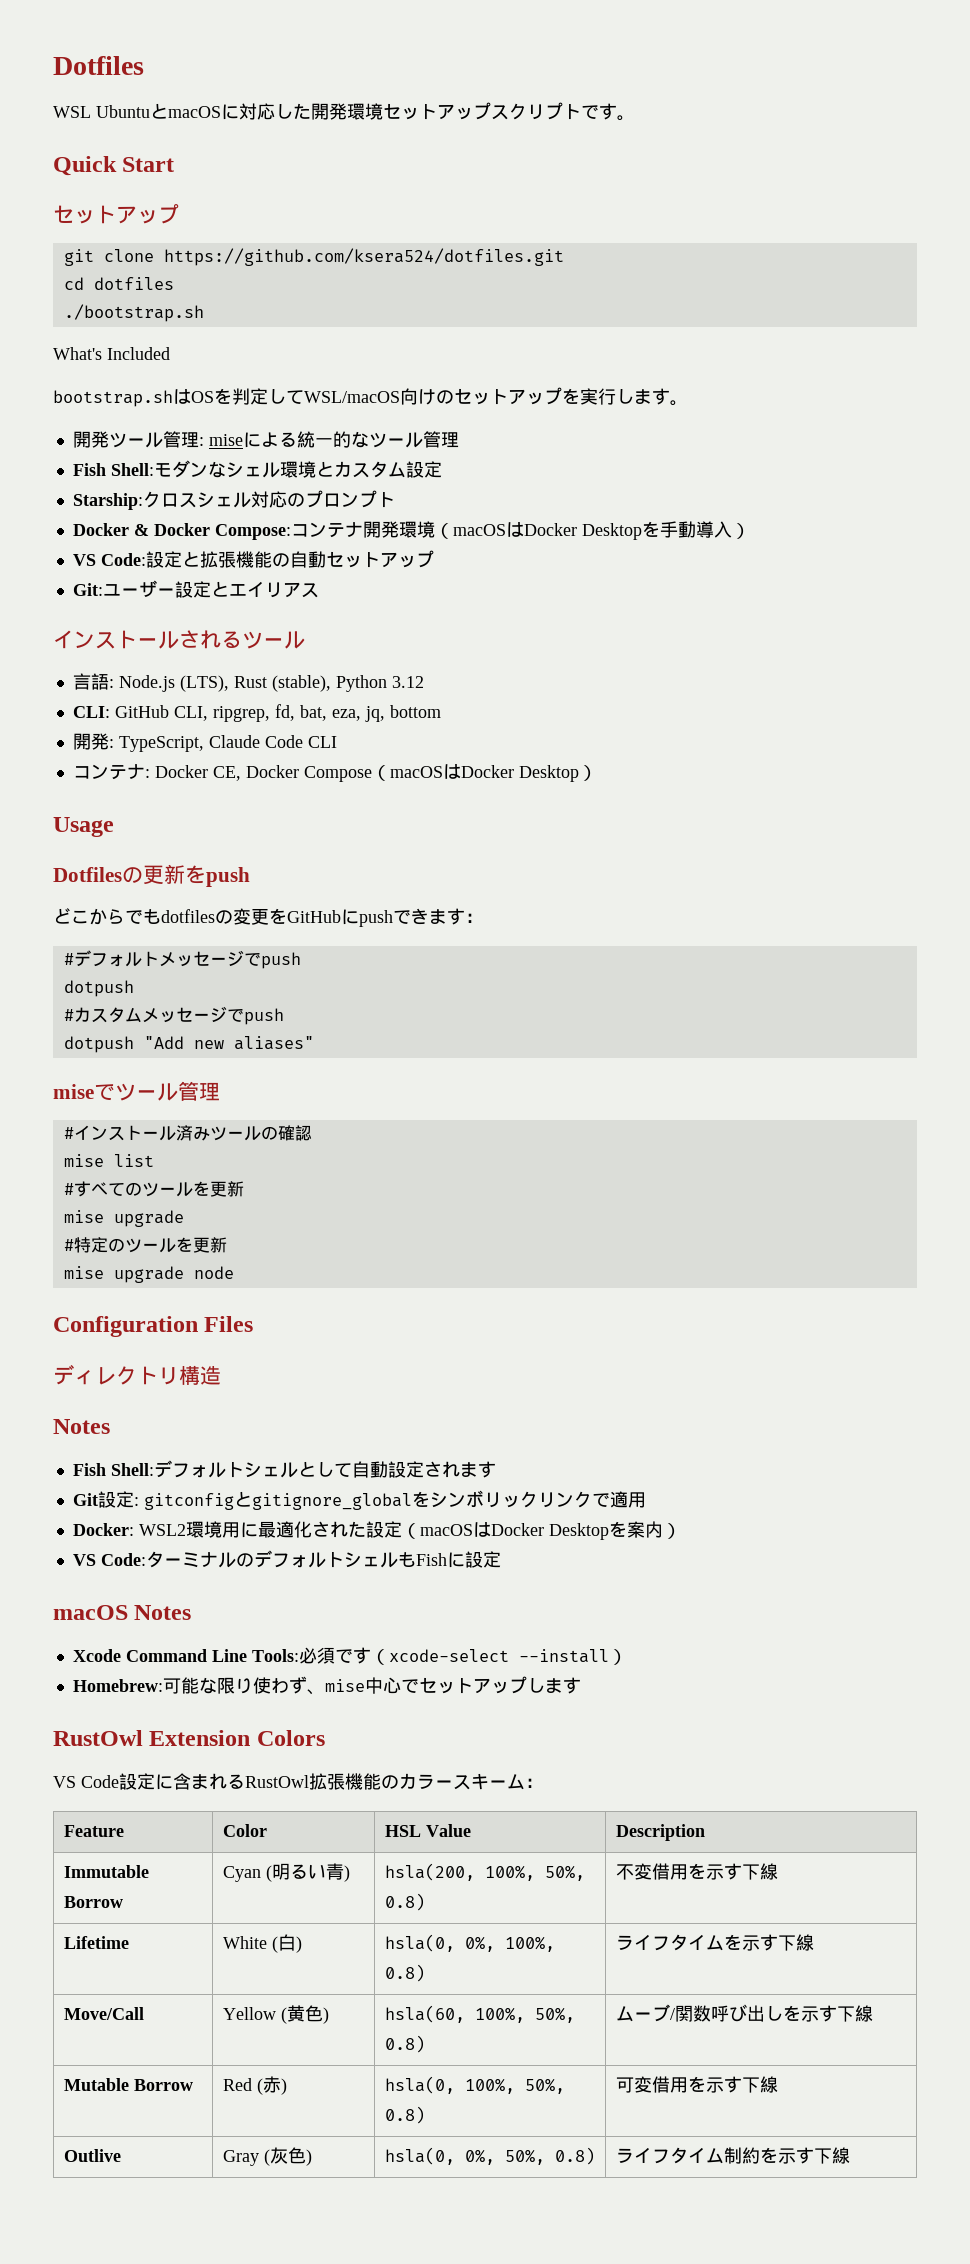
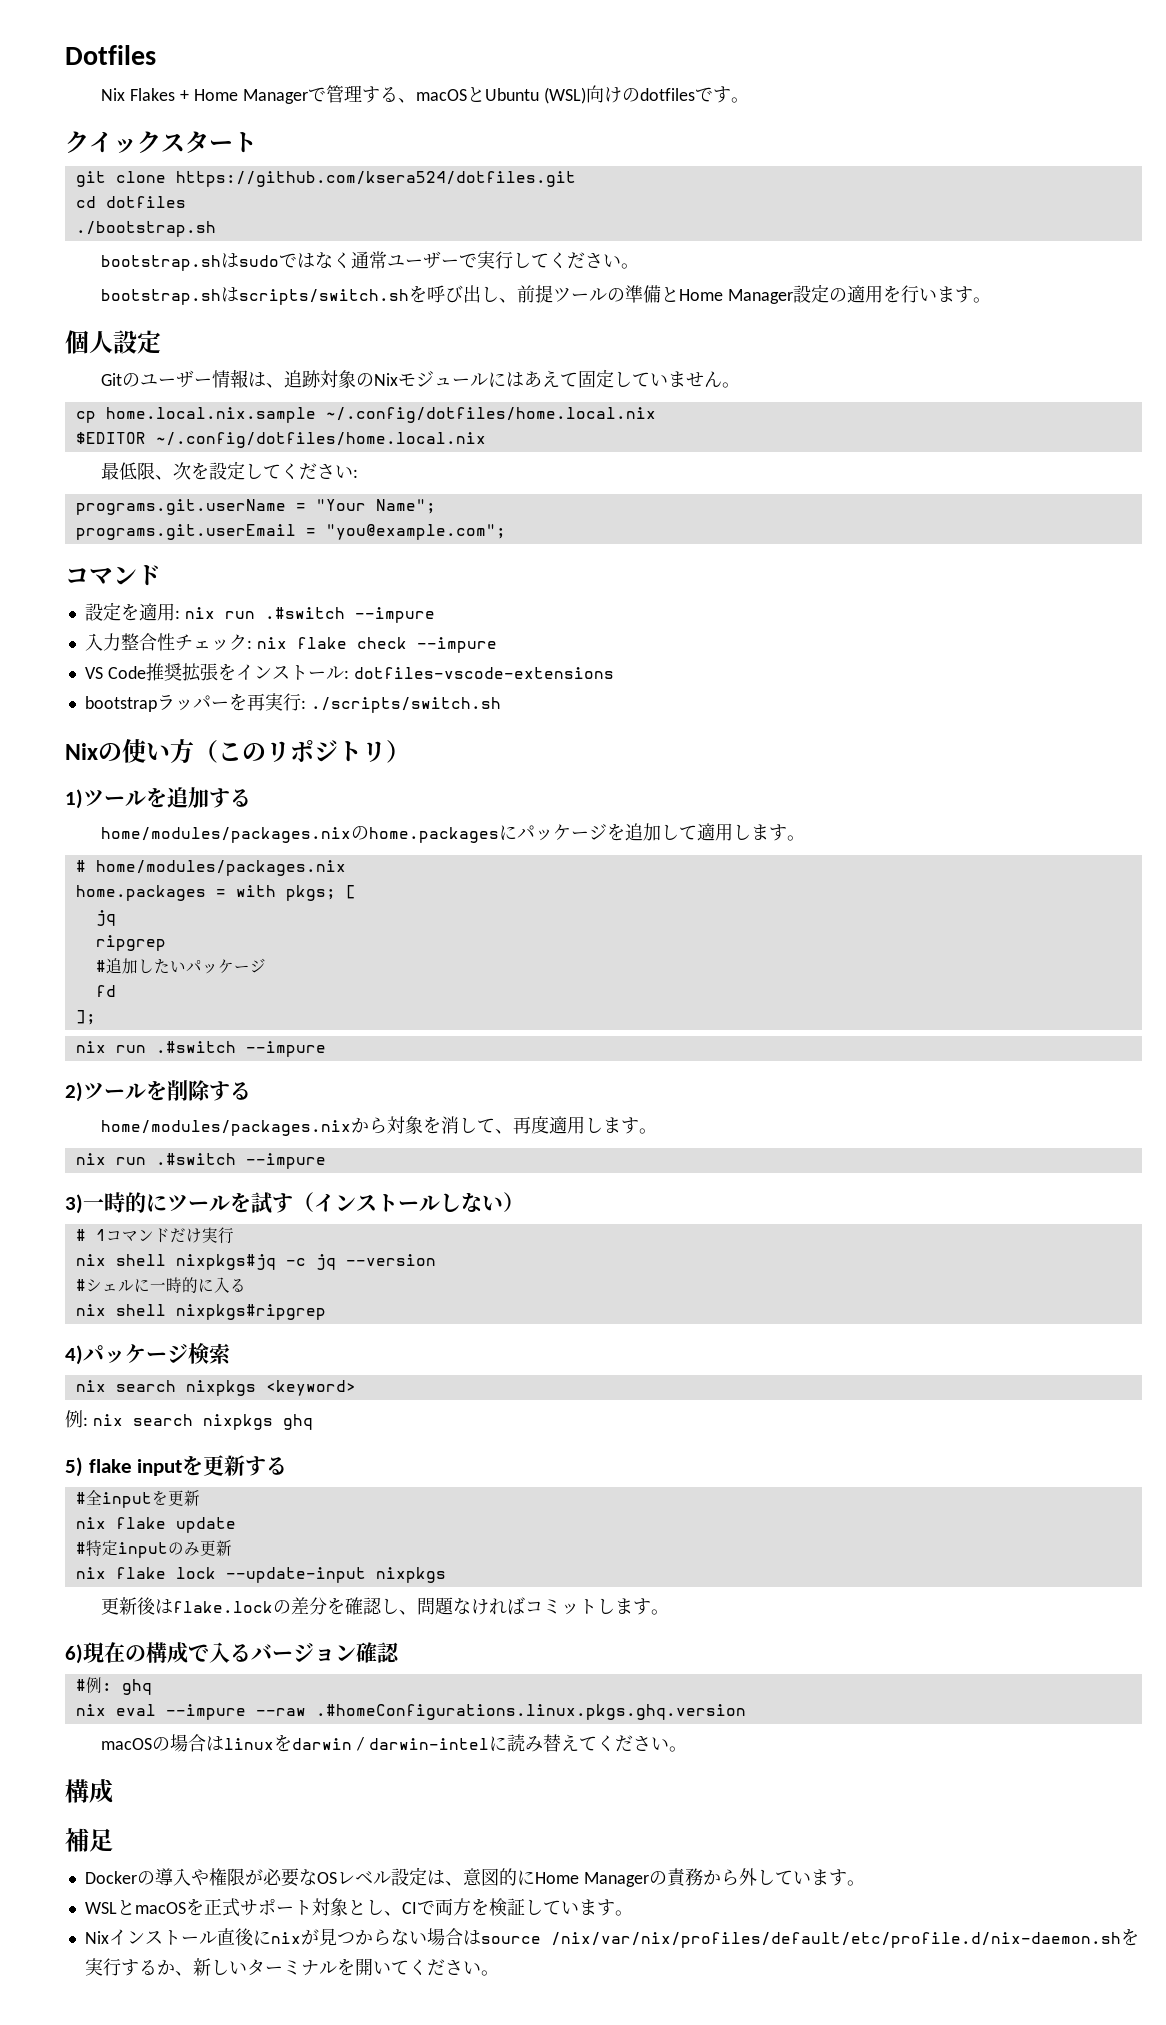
[53,102,635,121] [53,156,175,176] [53,204,179,224] WSL UbuntuとmacOSに対応した開発環境セットアップスクリプトです。 // Quick Start // セットアップ -> [101,85,749,104] [65,131,257,154] Nix Flakes + Home Managerで管理する、macOSとUbuntu (WSL)向けのdotfilesです。 // クイックスタート
[53,347,170,360] [53,387,688,407] [72,431,459,448] [72,460,442,478] [72,490,395,510] [72,521,750,540] [72,550,434,568] [72,580,319,598] [53,630,305,649] [72,673,424,692] [72,704,441,722] [72,733,337,752] [72,764,597,782] [53,817,114,837] [53,864,250,887] [53,908,483,927] [63,950,301,969] [63,980,134,997] [63,1006,284,1025] [63,1036,314,1053] [53,1081,220,1101] [63,1125,312,1141] [63,1154,154,1167] [63,1181,244,1197] [63,1210,184,1227] What's Included // bootstrap.shはOSを判定してWSL/macOS向けのセットアップを実行します。 // 開発ツール管理: miseによる統一的なツール管理 // Fish Shell:モダンなシェル環境とカスタム設定 // Starship:クロスシェル対応のプロンプト // Docker & Docker Compose:コンテナ開発環境（macOSはDocker Desktopを手動導入） // VS Code:設定と拡張機能の自動セットアップ // Git:ユーザー設定とエイリアス // インストールされるツール // 言語: Node.js (LTS), Rust (stable), Python 3.12 // CLI: GitHub CLI, ripgrep, fd, bat, eza, jq, bottom // 開発: TypeScript, Claude Code CLI // コンテナ: Docker CE, Docker Compose（macOSはDocker Desktop） // Usage // Dotfilesの更新をpush // どこからでもdotfilesの変更をGitHubにpushできます： // #デフォルトメッセージでpush // dotpush // #カスタムメッセージでpush // dotpush "Add new aliases" // miseでツール管理 // #インストール済みツールの確認 // mise list // #すべてのツールを更新 // mise upgrade -> [101,251,640,271] [101,284,992,305] [65,330,161,354] [101,369,741,388] [75,407,656,423] [75,432,486,448] [101,461,359,480] [75,499,436,515] [75,524,506,540] [65,565,161,586] [84,602,435,623] [84,633,497,653] [84,663,614,682] [84,693,501,713] [65,738,410,764] [65,787,251,809] [101,823,806,843] [75,860,346,876] [75,885,356,901] [95,910,116,926] [95,935,166,951] [95,958,266,974] [95,985,116,997] [75,1010,96,1025] [75,1041,326,1057] [65,1080,251,1102] [101,1116,658,1136] [75,1153,326,1169] [65,1192,524,1214] [75,1227,234,1244] [75,1254,436,1270] [75,1277,246,1293] [75,1304,326,1320] [65,1343,230,1365] [75,1380,356,1396] [65,1410,313,1430] [65,1455,288,1477] [75,1490,200,1508] [75,1517,236,1533] bootstrap.shはsudoではなく通常ユーザーで実行してください。 // bootstrap.shはscripts/switch.shを呼び出し、前提ツールの準備とHome Manager設定の適用を行います。 // 個人設定 // Gitのユーザー情報は、追跡対象のNixモジュールにはあえて固定していません。 // cp home.local.nix.sample ~/.config/dotfiles/home.local.nix // $EDITOR ~/.config/dotfiles/home.local.nix // 最低限、次を設定してください: // programs.git.userName = "Your Name"; // programs.git.userEmail = "you@example.com"; // コマンド // 設定を適用: nix run .#switch --impure // 入力整合性チェック: nix flake check --impure // VS Code推奨拡張をインストール: dotfiles-vscode-extensions // bootstrapラッパーを再実行: ./scripts/switch.sh // Nixの使い方（このリポジトリ） // 1)ツールを追加する // home/modules/packages.nixのhome.packagesにパッケージを追加して適用します。 // # home/modules/packages.nix // home.packages = with pkgs; [ // jq // ripgrep // #追加したいパッケージ // fd // ]; // nix run .#switch --impure // 2)ツールを削除する // home/modules/packages.nixから対象を消して、再度適用します。 // nix run .#switch --impure // 3)一時的にツールを試す（インストールしない） // # 1コマンドだけ実行 // nix shell nixpkgs#jq -c jq --version // #シェルに一時的に入る // nix shell nixpkgs#ripgrep // 4)パッケージ検索 // nix search nixpkgs <keyword> // 例: nix search nixpkgs ghq // 5) flake inputを更新する // #全inputを更新 // nix flake update
[107,1237,227,1253] [63,1266,234,1283] [53,1316,254,1337] [53,1364,221,1385] [53,1419,110,1434] [72,1460,496,1478] [72,1490,646,1510] [72,1521,681,1540] [72,1550,501,1568] [53,1605,192,1620] [72,1647,627,1665] [72,1676,581,1695] [53,1730,325,1746] [53,1773,543,1790] [63,1825,124,1837] [222,1824,267,1837] [384,1824,471,1837] [615,1824,705,1841] [63,1865,149,1878] [63,1896,123,1908] [222,1863,350,1882] [384,1863,585,1881] [384,1893,425,1911] [615,1863,778,1880] [63,1936,129,1949] [222,1934,302,1953] [384,1934,555,1952] [384,1964,425,1982] [615,1934,814,1951] [63,2007,144,2020] [222,2005,329,2024] [384,2005,575,2023] [384,2035,425,2053] [615,2004,873,2022] [63,2078,193,2091] [222,2076,287,2095] [384,2076,565,2094] [384,2106,425,2124] [615,2076,778,2093] [63,2149,121,2162] [222,2147,312,2166] [384,2147,595,2165] [615,2147,850,2164] のツールを更新 // mise upgrade node // Configuration Files // ディレクトリ構造 // Notes // Fish Shell:デフォルトシェルとして自動設定されます // Git設定: gitconfigとgitignore_globalをシンボリックリンクで適用 // Docker: WSL2環境用に最適化された設定（macOSはDocker Desktopを案内） // VS Code:ターミナルのデフォルトシェルもFishに設定 // macOS Notes // Xcode Command Line Tools:必須です（xcode-select --install） // Homebrew:可能な限り使わず、mise中心でセットアップします // RustOwl Extension Colors // VS Code設定に含まれるRustOwl拡張機能のカラースキーム： // Feature | Color | HSL Value | Description // Immutable Borrow | Cyan (明るい青) | hsla(200, 100%, 50%, 0.8) | 不変借用を示す下線 // Lifetime | White (白) | hsla(0, 0%, 100%, 0.8) | ライフタイムを示す下線 // Move/Call | Yellow (黄色) | hsla(60, 100%, 50%, 0.8) | ムーブ/関数呼び出しを示す下線 // Mutable Borrow | Red (赤) | hsla(0, 100%, 50%, 0.8) | 可変借用を示す下線 // Outlive | Gray (灰色) | hsla(0, 0%, 50%, 0.8) | ライフタイム制約を示す下線 -> [117,1540,232,1558] [75,1567,446,1583] [101,1597,670,1615] [65,1642,400,1664] [75,1677,152,1695] [75,1704,746,1720] [101,1734,688,1752] [65,1779,113,1803] [65,1828,113,1852] [84,1867,865,1887] [84,1898,633,1917] [84,1928,1139,1948] [84,1958,499,1976] inputのみ更新 // nix flake lock --update-input nixpkgs // 更新後はflake.lockの差分を確認し、問題なければコミットします。 // 6)現在の構成で入るバージョン確認 // #例: ghq // nix eval --impure --raw .#homeConfigurations.linux.pkgs.ghq.version // macOSの場合はlinuxをdarwin / darwin-intelに読み替えてください。 // 構成 // 補足 // Dockerの導入や権限が必要なOSレベル設定は、意図的にHome Managerの責務から外しています。 // WSLとmacOSを正式サポート対象とし、CIで両方を検証しています。 // Nixインストール直後にnixが見つからない場合はsource /nix/var/nix/profiles/default/etc/profile.d/nix-daemon.shを実行するか、新しいターミナルを開いてください。

